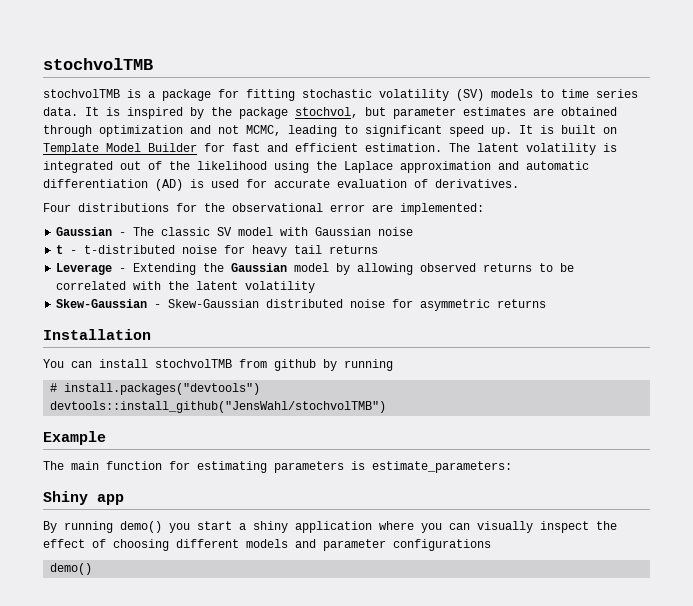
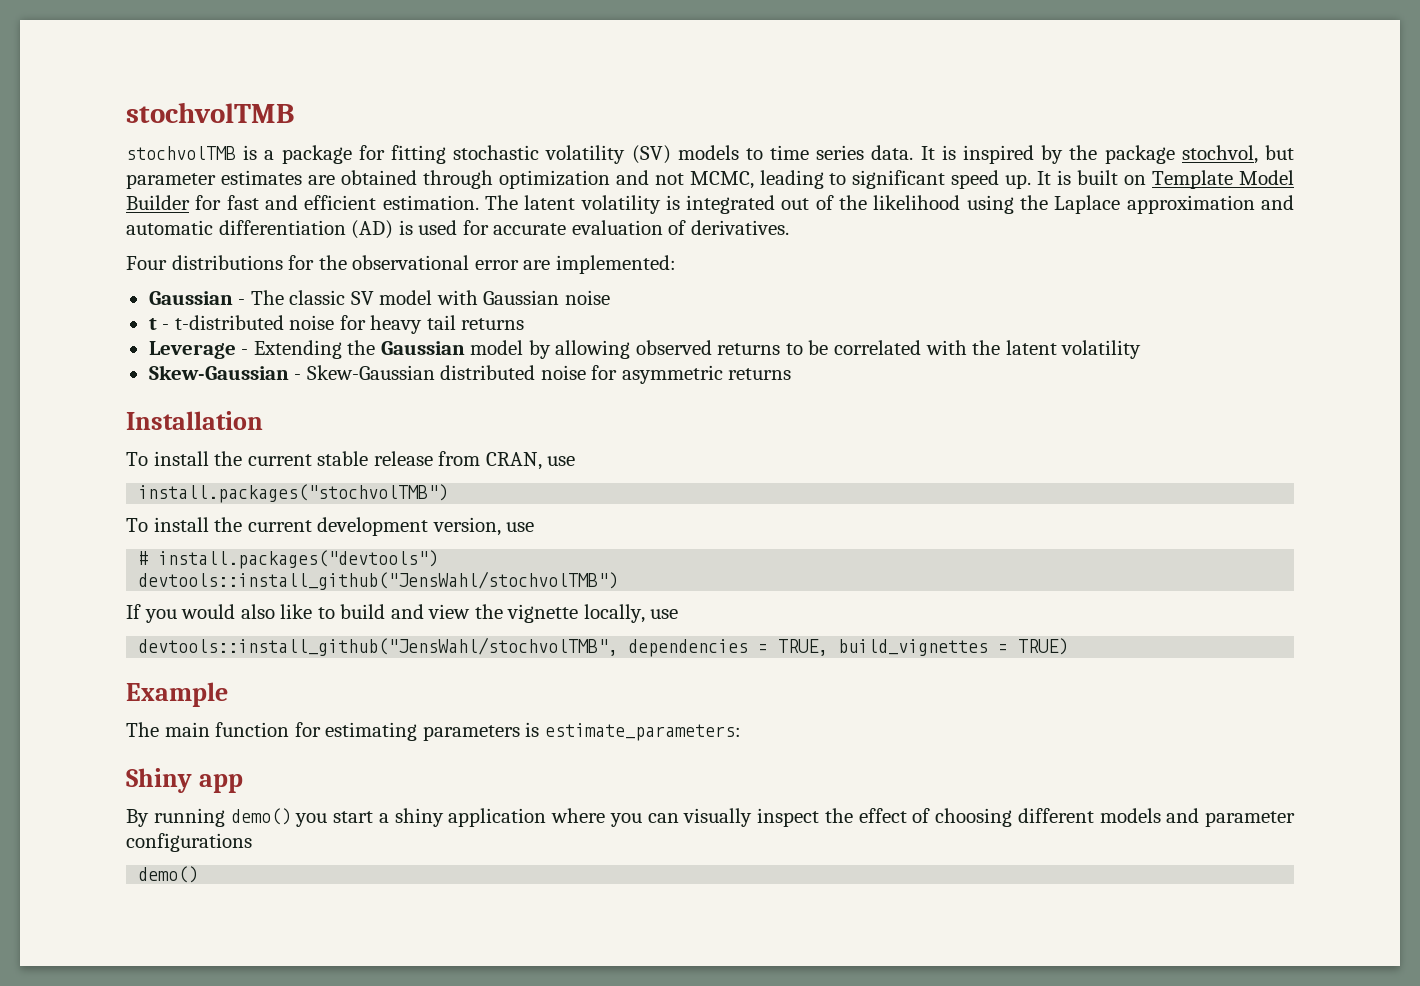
[43,359,393,371] [50,383,261,395] [50,401,387,413] You can install stochvolTMB from github by running // # install.packages("devtools") // devtools::install_github("JensWahl/stochvolTMB") -> [126,451,576,470] [138,484,449,503] [126,517,535,536] [138,550,439,569] [138,571,619,590] [126,604,679,623] [138,637,1069,657] To install the current stable release from CRAN, use // install.packages("stochvolTMB") // To install the current development version, use // # install.packages("devtools") // devtools::install_github("JensWahl/stochvolTMB") // If you would also like to build and view the vignette locally, use // devtools::install_github("JensWahl/stochvolTMB", dependencies = TRUE, build_vignettes = TRUE)

